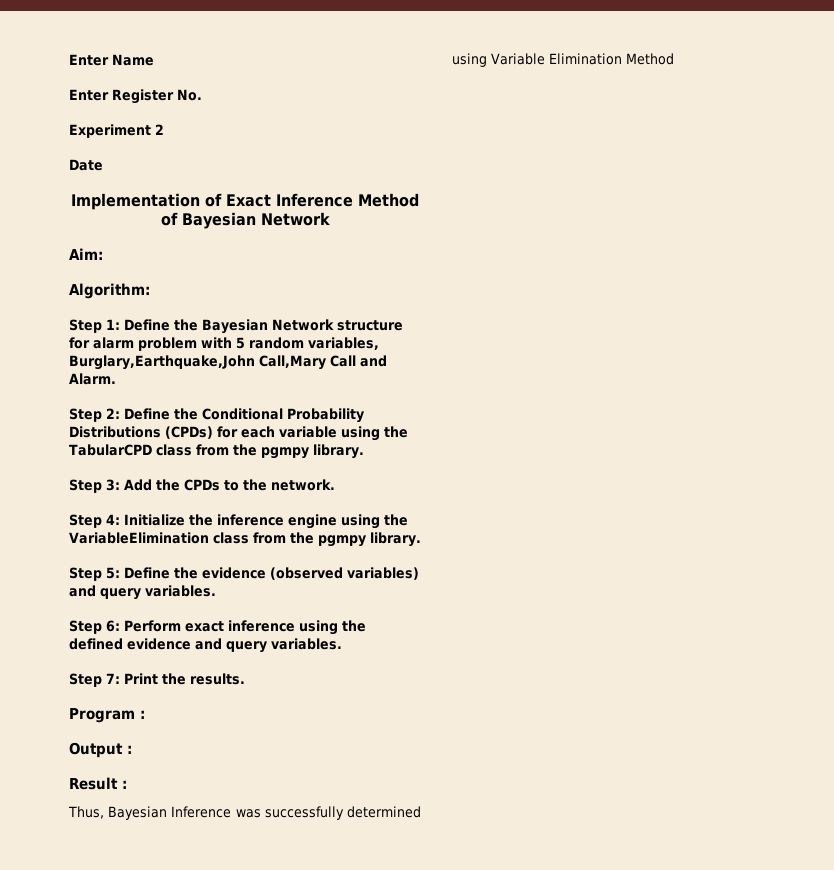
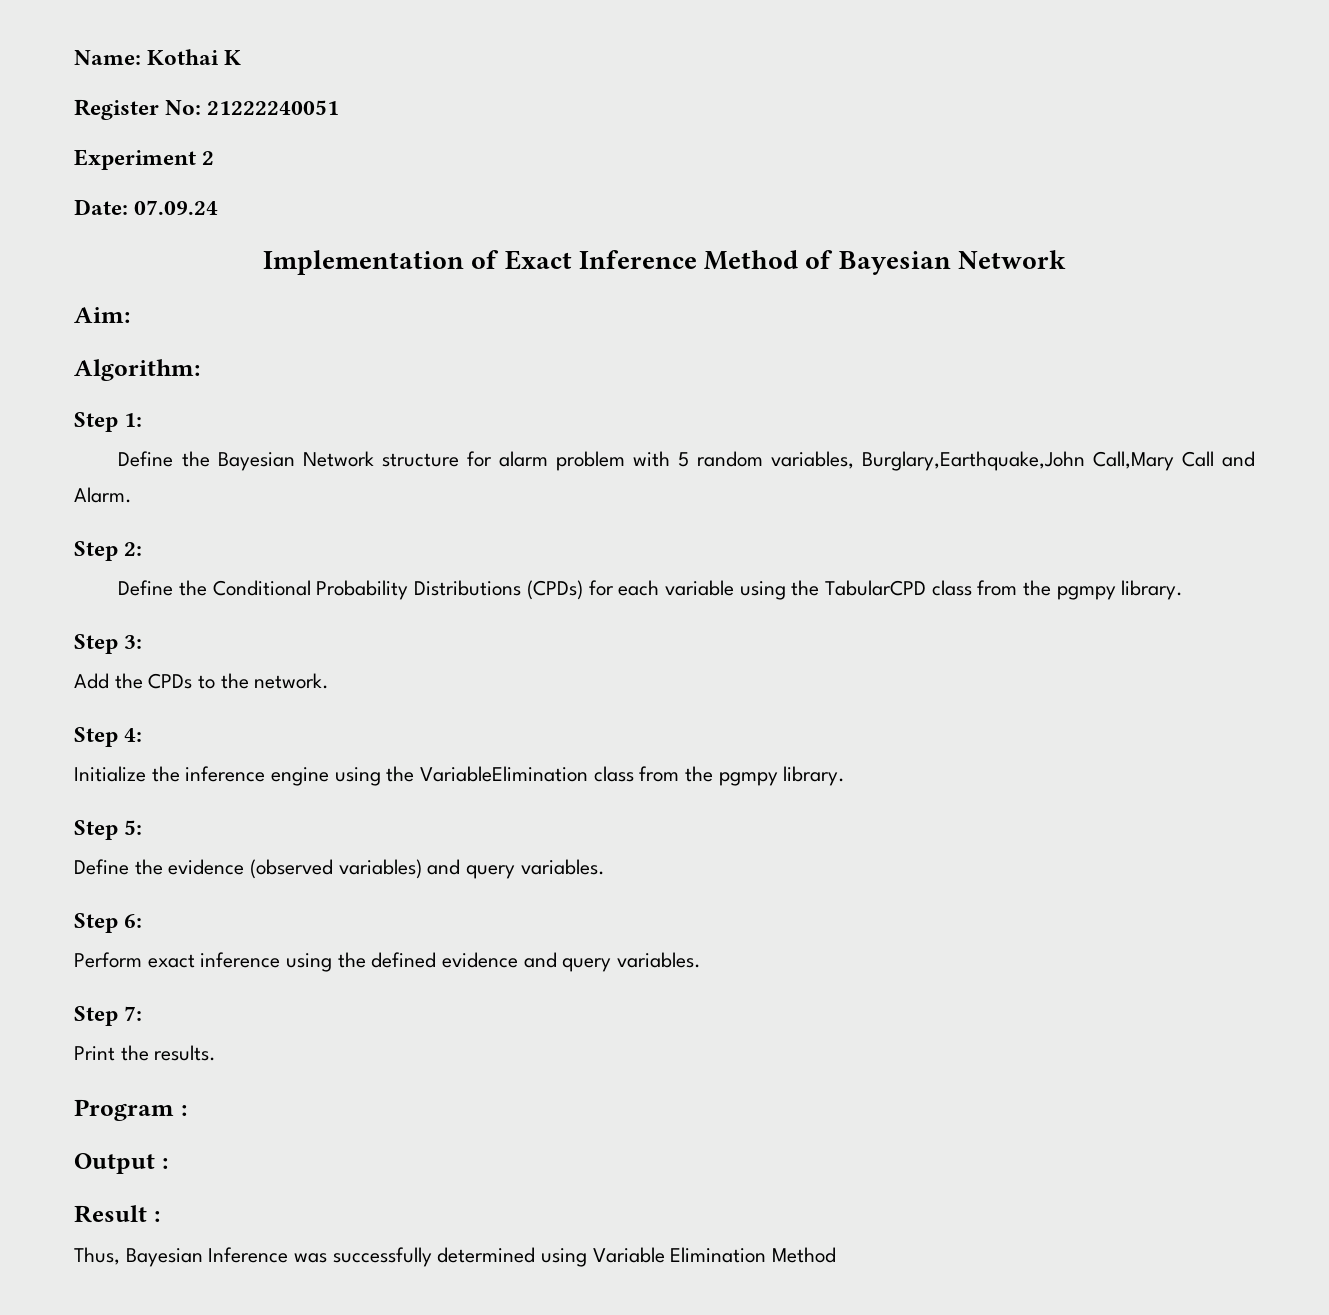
[69,54,154,66] [69,89,202,104] Enter Name // Enter Register No. -> [74,49,242,65] [74,99,340,120] Name: Kothai K // Register No: 21222240051
[69,159,103,171] Date -> [74,199,219,215] Date: 07.09.24
(120, 324) none -> (143, 420) //
(120, 413) none -> (143, 549) //
(120, 485) none -> (143, 642) //
(120, 519) none -> (143, 735) //
(120, 573) none -> (143, 827) //
(120, 626) none -> (143, 921) //
(120, 678) none -> (143, 1013) //

